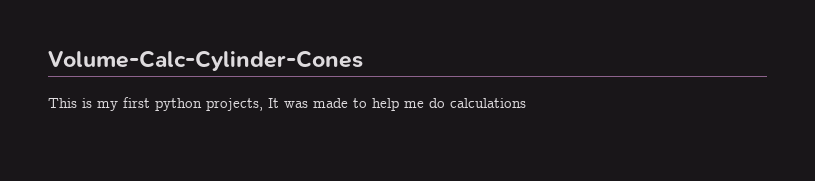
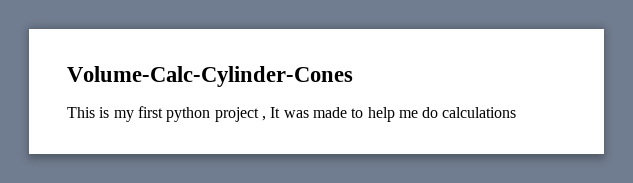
[206,98,263,111] projects, -> [214,107,266,122] project ,

